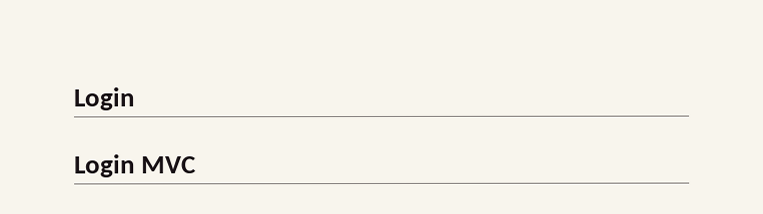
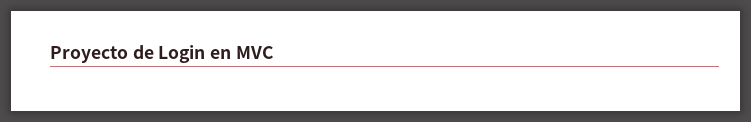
[73,87,135,111] [74,154,135,178] Login // Login -> [50,45,232,63] Proyecto de Login en

